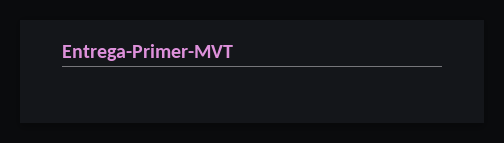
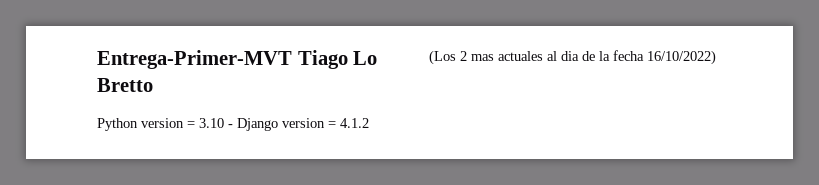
(233, 52) none -> [297,50,378,69] [97,78,153,92] [97,118,369,131] [429,50,716,65] Tiago Lo Bretto // Python version = 3.10 - Django version = 4.1.2 (Los 2 mas actuales al dia de la fecha 16/10/2022)

